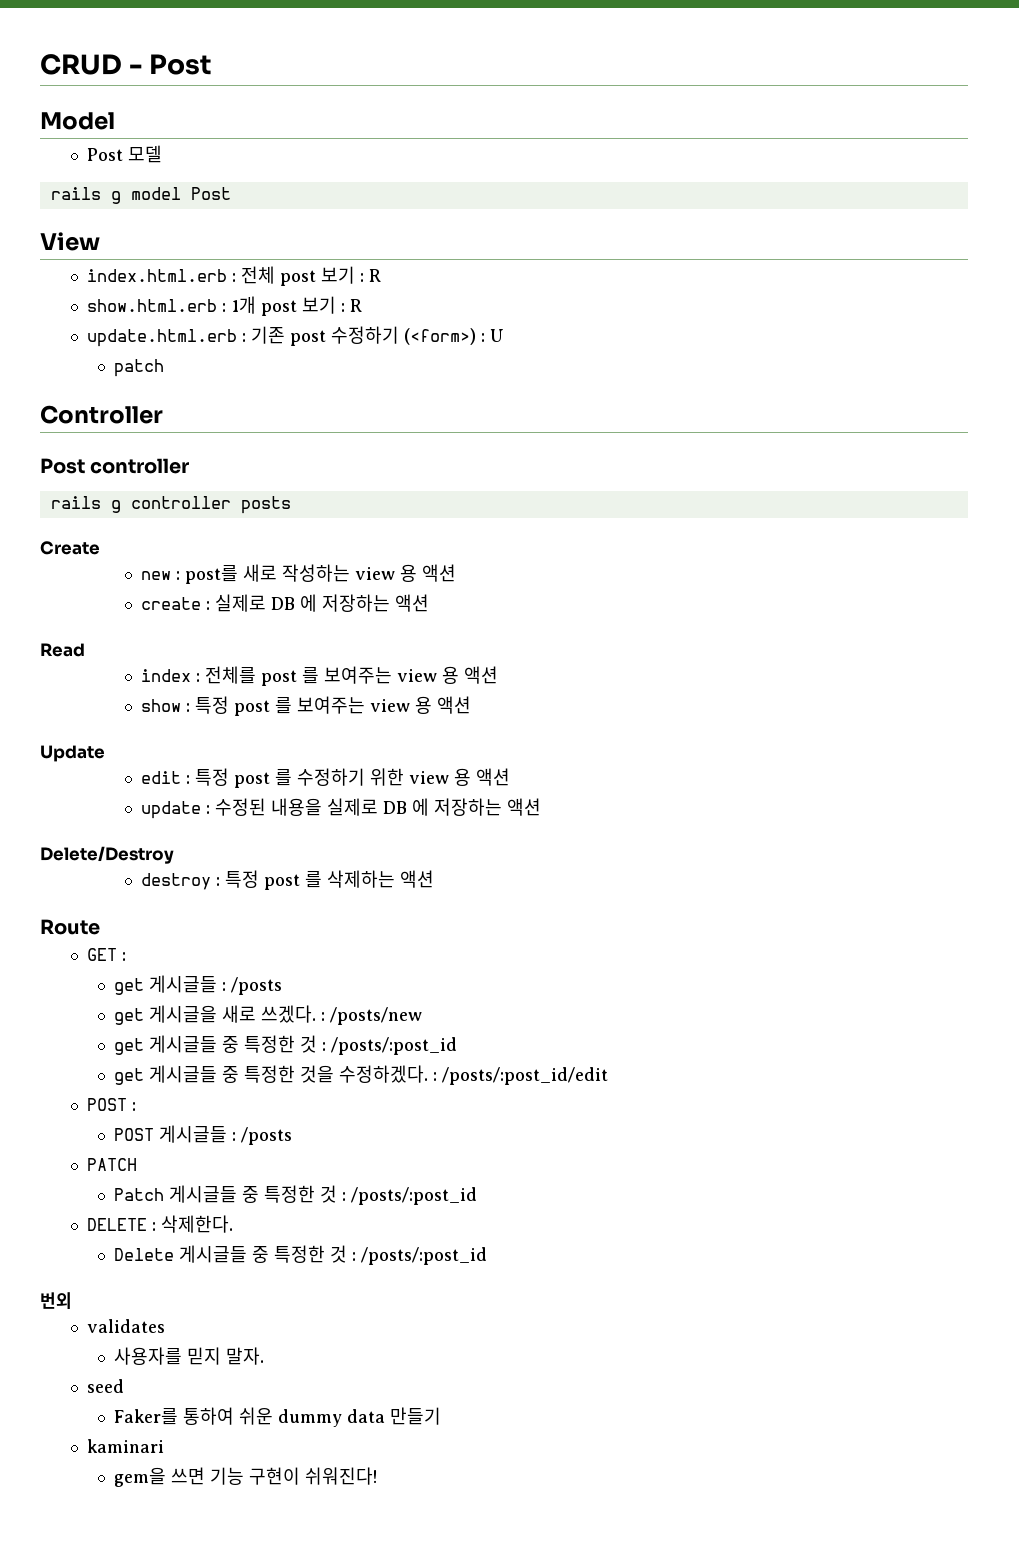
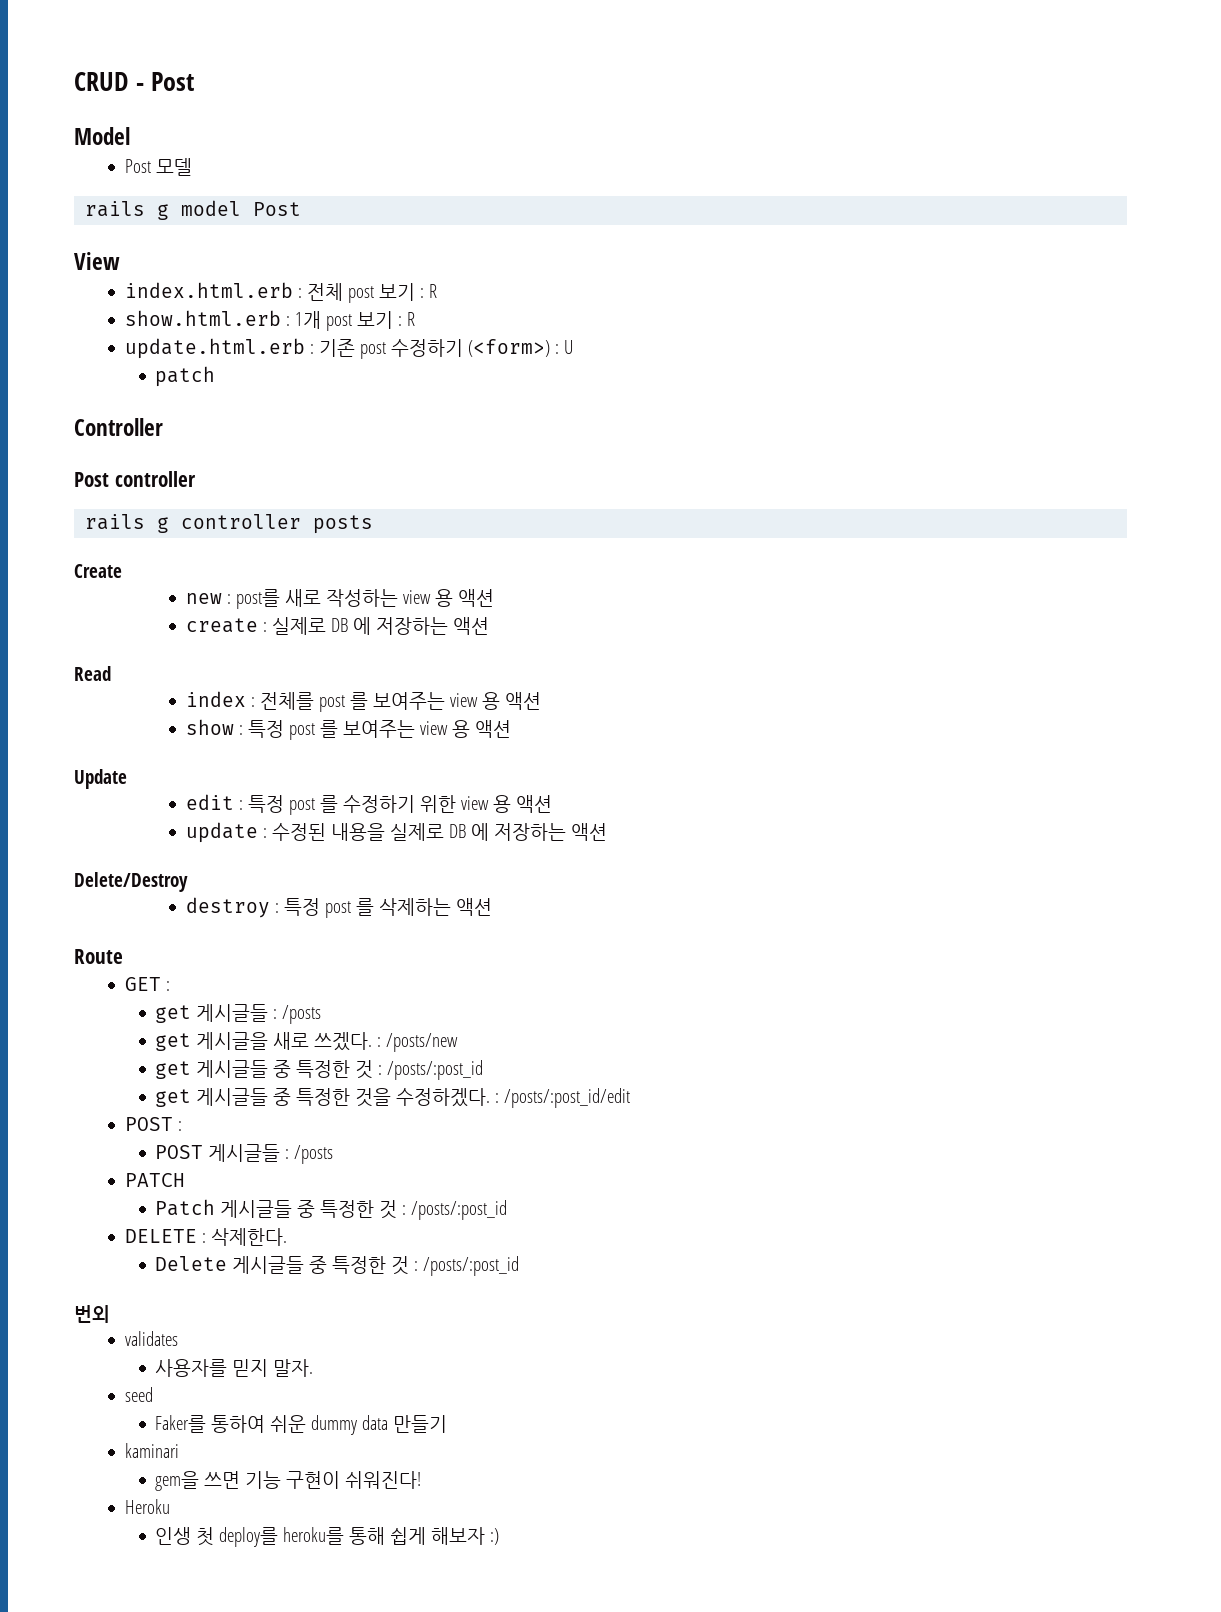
(378, 1476) none -> [124,1499,170,1514] [155,1527,500,1547] // Heroku // 인생 첫 deploy를 heroku를 통해 쉽게 해보자 :)

